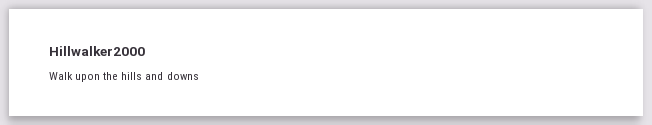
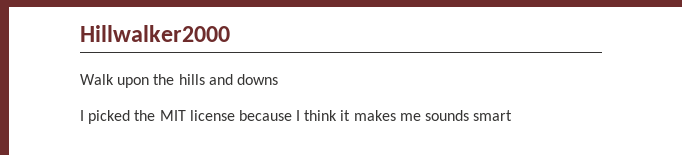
(199, 76) none -> [80,110,513,124] // I picked the MIT license because I think it makes me sounds smart

